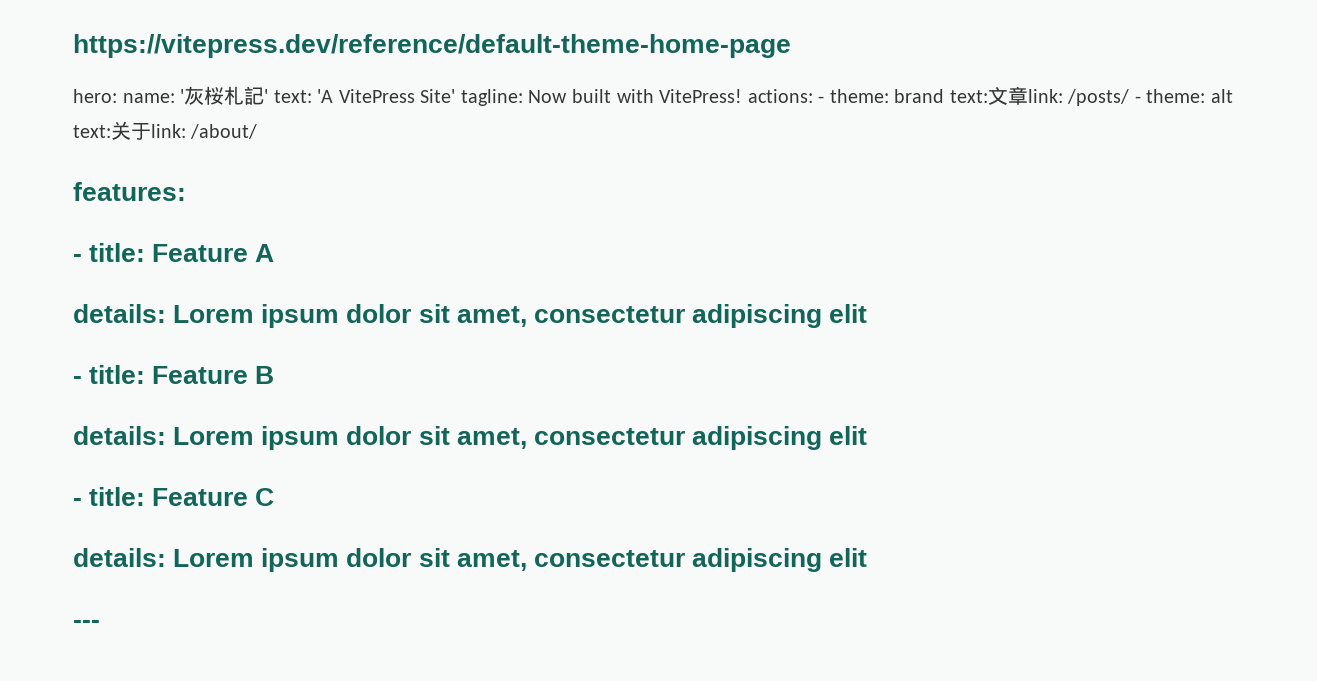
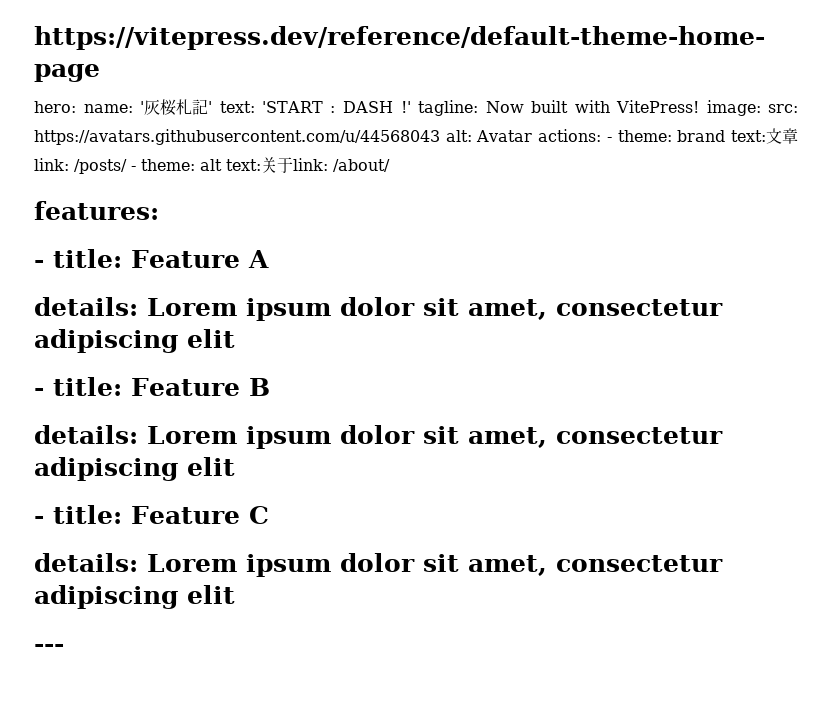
[317,89,456,103] 'A VitePress Site' -> [262,101,411,113] 'START : DASH !'
(743, 96) none -> [706,100,798,116] [34,129,533,145] image: src: https://avatars.githubusercontent.com/u/44568043 alt: Avatar

